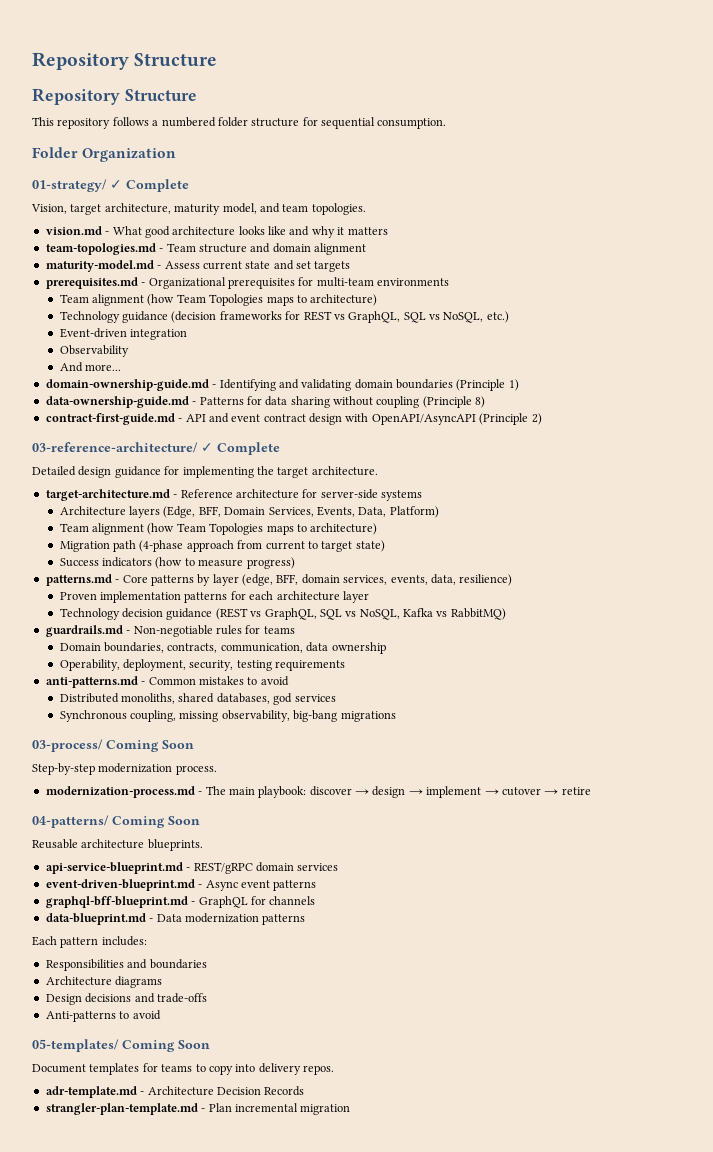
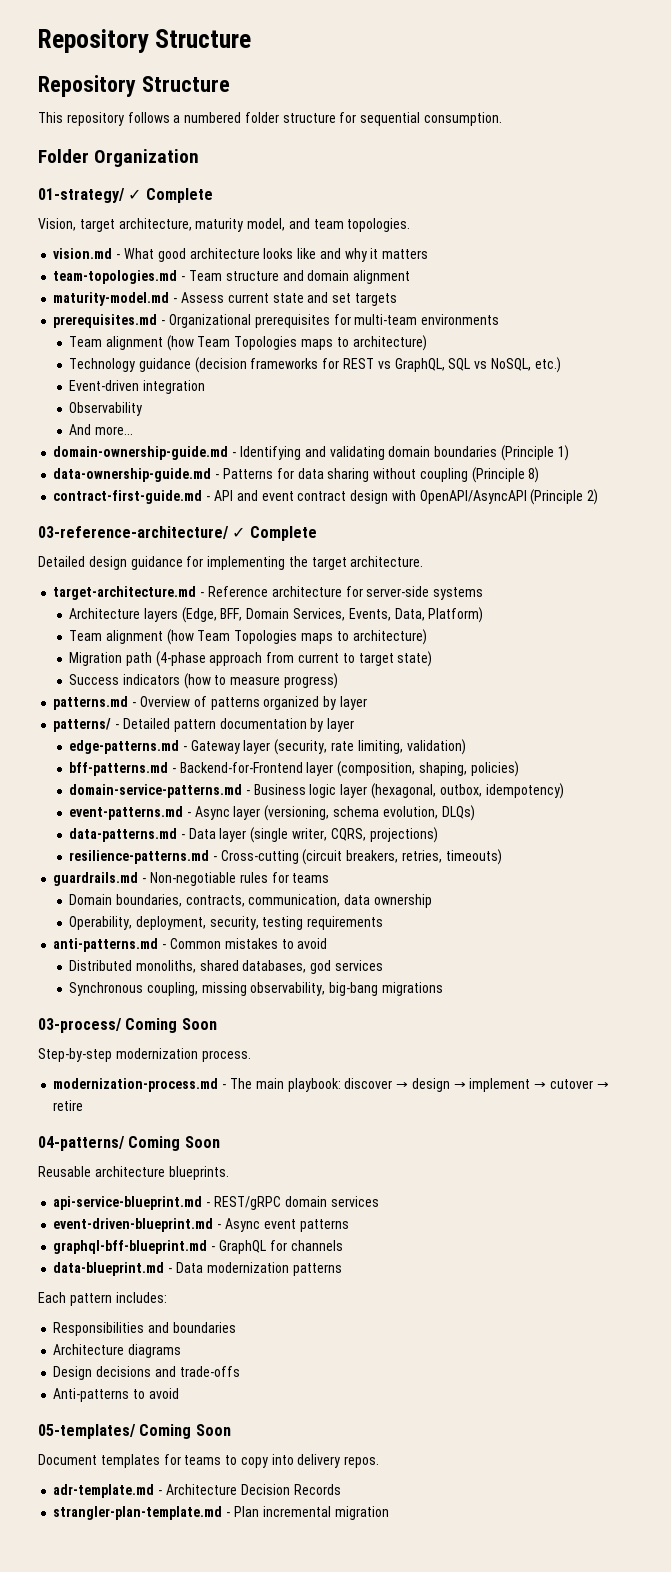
[122,574,513,586] [59,591,369,603] [59,608,506,620] Core patterns by layer (edge, BFF, domain services, events, data, resilience) // Proven implementation patterns for each architecture layer // Technology decision guidance (REST vs GraphQL, SQL vs NoSQL, Kafka vs RabbitMQ) -> [139,696,367,710] [53,718,355,732] [69,739,466,755] [69,761,519,777] [69,783,564,799] [69,805,475,821] [69,827,438,843] [69,849,502,865] Overview of patterns organized by layer // patterns/ - Detailed pattern documentation by layer // edge-patterns.md - Gateway layer (security, rate limiting, validation) // bff-patterns.md - Backend-for-Frontend layer (composition, shaping, policies) // domain-service-patterns.md - Business logic layer (hexagonal, outbox, idempotency) // event-patterns.md - Async layer (versioning, schema evolution, DLQs) // data-patterns.md - Data layer (single writer, CQRS, projections) // resilience-patterns.md - Cross-cutting (circuit breakers, retries, timeouts)

